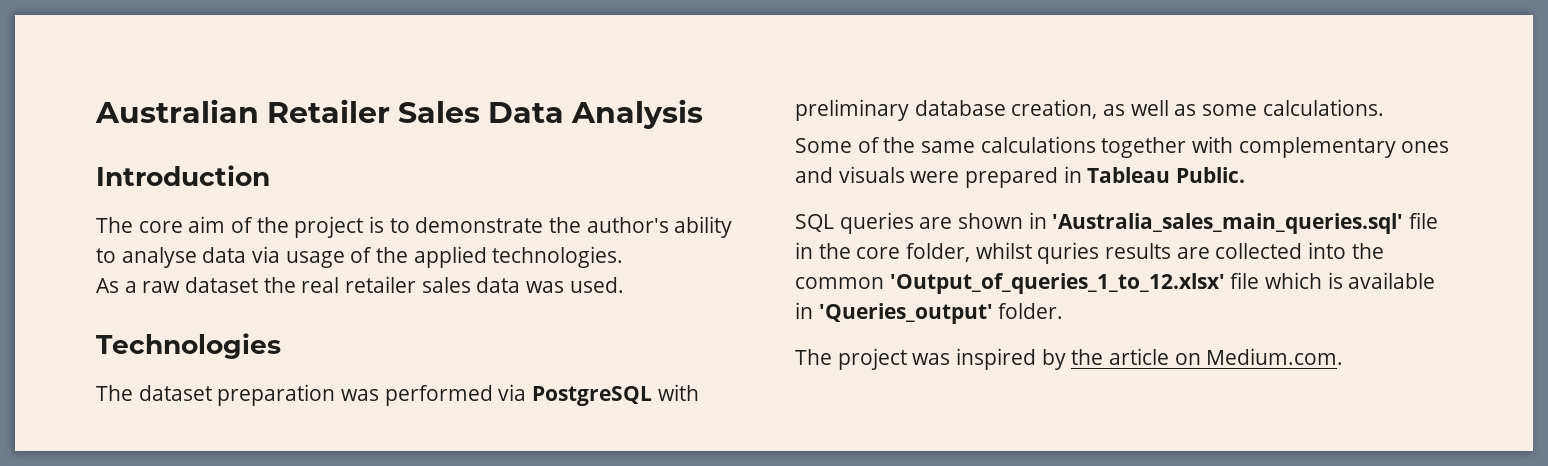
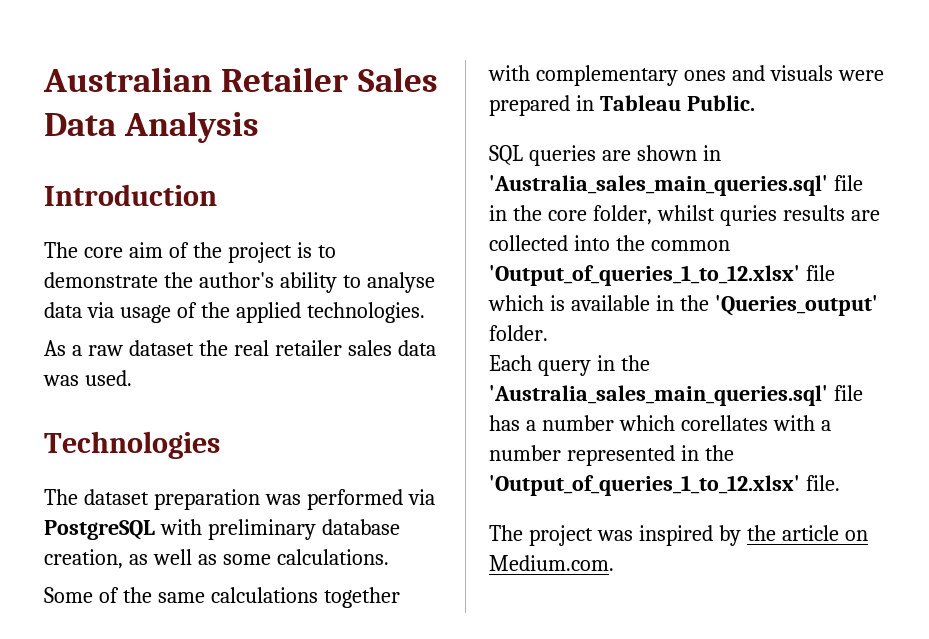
(813, 310) none -> [679,295,709,311] the
(1064, 311) none -> [489,355,650,376] [489,385,863,406] [489,415,831,431] [489,445,734,466] [489,475,840,496] // Each query in the 'Australia_sales_main_queries.sql' file has a number which corellates with a number represented in the 'Output_of_queries_1_to_12.xlsx' file.

